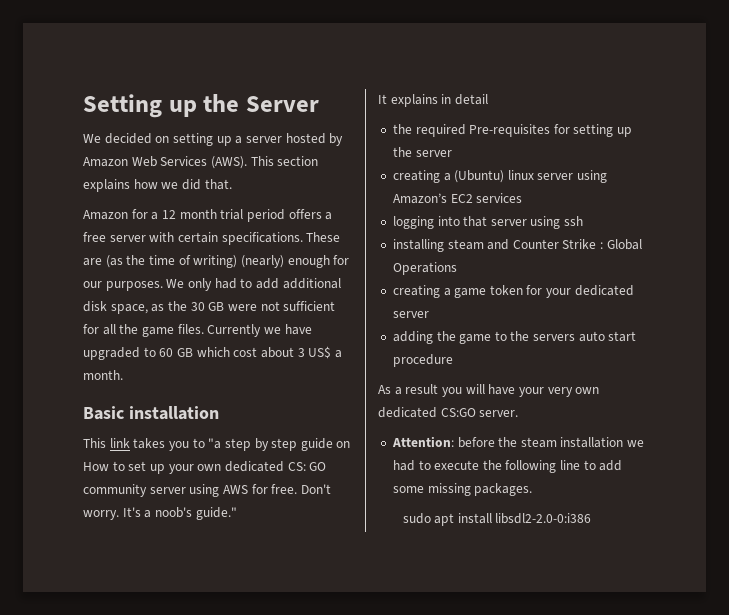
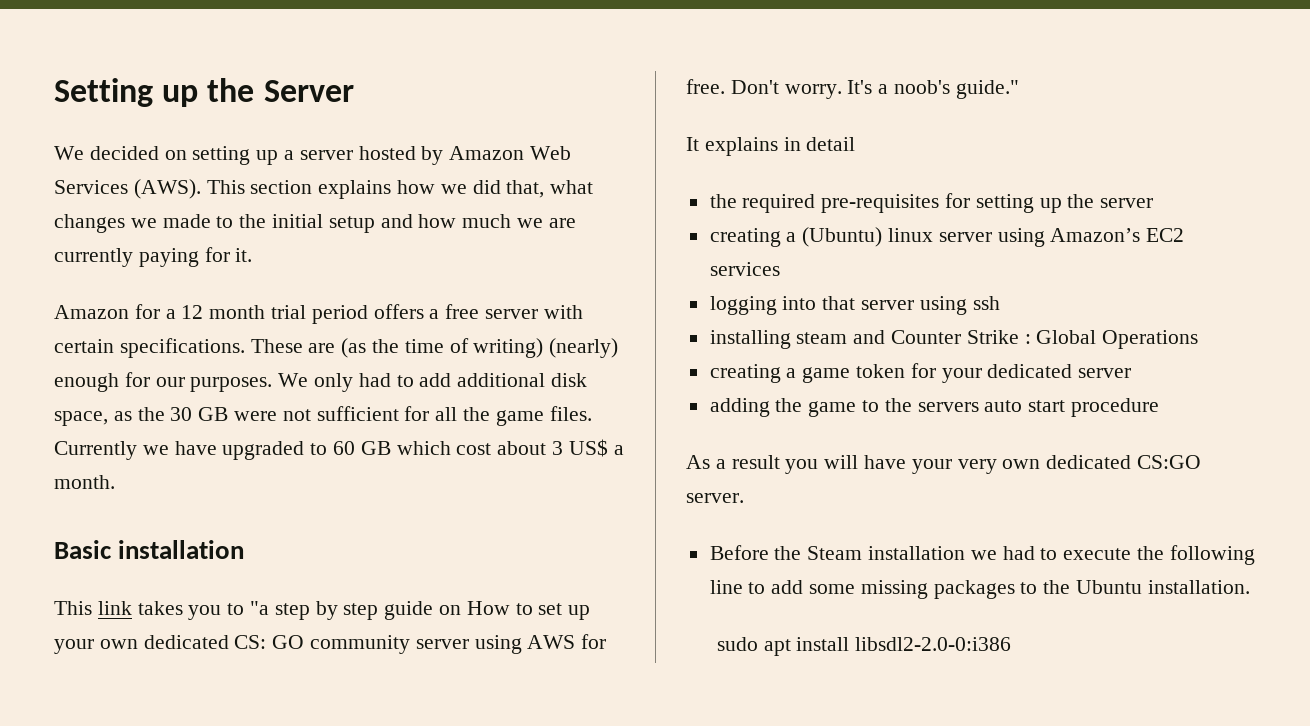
[204,179,232,190] that. -> [506,180,594,198] [54,214,576,233] [54,247,253,267] that, what changes we made to the initial setup and how much we are currently paying for it.
[469,124,551,137] Pre-requisites -> [821,194,940,213] pre-requisites
[391,436,557,448] Attention: before the steam -> [709,545,863,560] Before the Steam
[474,483,533,496] packages. -> [933,580,1250,599] packages to the Ubuntu installation.

